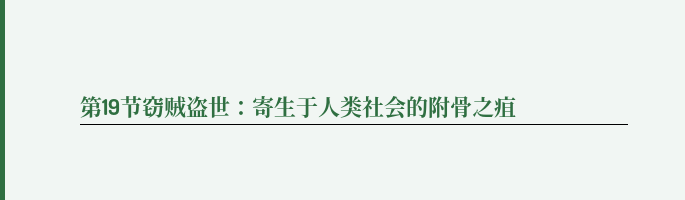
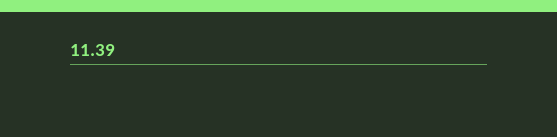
[80,96,516,120] 第19节窃贼盗世：寄生于人类社会的附骨之疽 -> [70,44,115,56] 11.39

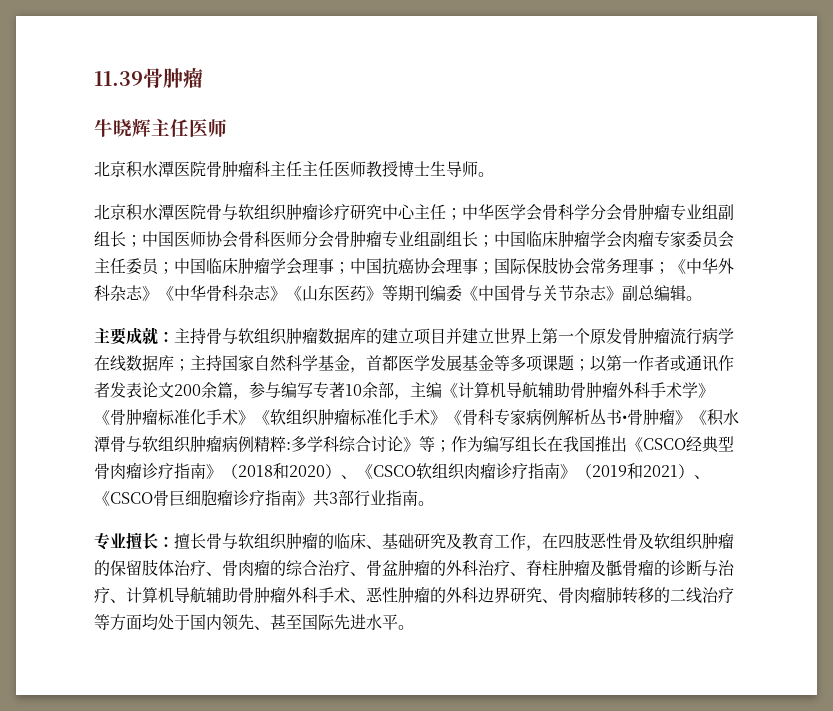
(115, 50) none -> [143,68,203,88] [94,118,227,137] [94,160,494,178] [94,203,734,221] [94,230,734,248] [94,257,734,275] [94,285,702,302] [94,327,734,345] [94,355,734,373] [94,381,714,400] [94,408,739,426] [94,435,734,453] [94,462,710,480] [94,489,434,507] [94,532,734,551] [94,559,735,576] [94,586,734,604] [94,614,414,631] 骨肿瘤 // 牛晓辉主任医师 // 北京积水潭医院骨肿瘤科主任主任医师教授博士生导师。 // 北京积水潭医院骨与软组织肿瘤诊疗研究中心主任；中华医学会骨科学分会骨肿瘤专业组副组长；中国医师协会骨科医师分会骨肿瘤专业组副组长；中国临床肿瘤学会肉瘤专家委员会主任委员；中国临床肿瘤学会理事；中国抗癌协会理事；国际保肢协会常务理事；《中华外科杂志》《中华骨科杂志》《山东医药》等期刊编委《中国骨与关节杂志》副总编辑。 // 主要成就：主持骨与软组织肿瘤数据库的建立项目并建立世界上第一个原发骨肿瘤流行病学在线数据库；主持国家自然科学基金，首都医学发展基金等多项课题；以第一作者或通讯作者发表论文200余篇，参与编写专著10余部，主编《计算机导航辅助骨肿瘤外科手术学》《骨肿瘤标准化手术》《软组织肿瘤标准化手术》《骨科专家病例解析丛书•骨肿瘤》《积水潭骨与软组织肿瘤病例精粹:多学科综合讨论》等；作为编写组长在我国推出《CSCO经典型骨肉瘤诊疗指南》（2018和2020）、《CSCO软组织肉瘤诊疗指南》（2019和2021）、《CSCO骨巨细胞瘤诊疗指南》共3部行业指南。 // 专业擅长：擅长骨与软组织肿瘤的临床、基础研究及教育工作，在四肢恶性骨及软组织肿瘤的保留肢体治疗、骨肉瘤的综合治疗、骨盆肿瘤的外科治疗、脊柱肿瘤及骶骨瘤的诊断与治疗、计算机导航辅助骨肿瘤外科手术、恶性肿瘤的外科边界研究、骨肉瘤肺转移的二线治疗等方面均处于国内领先、甚至国际先进水平。

